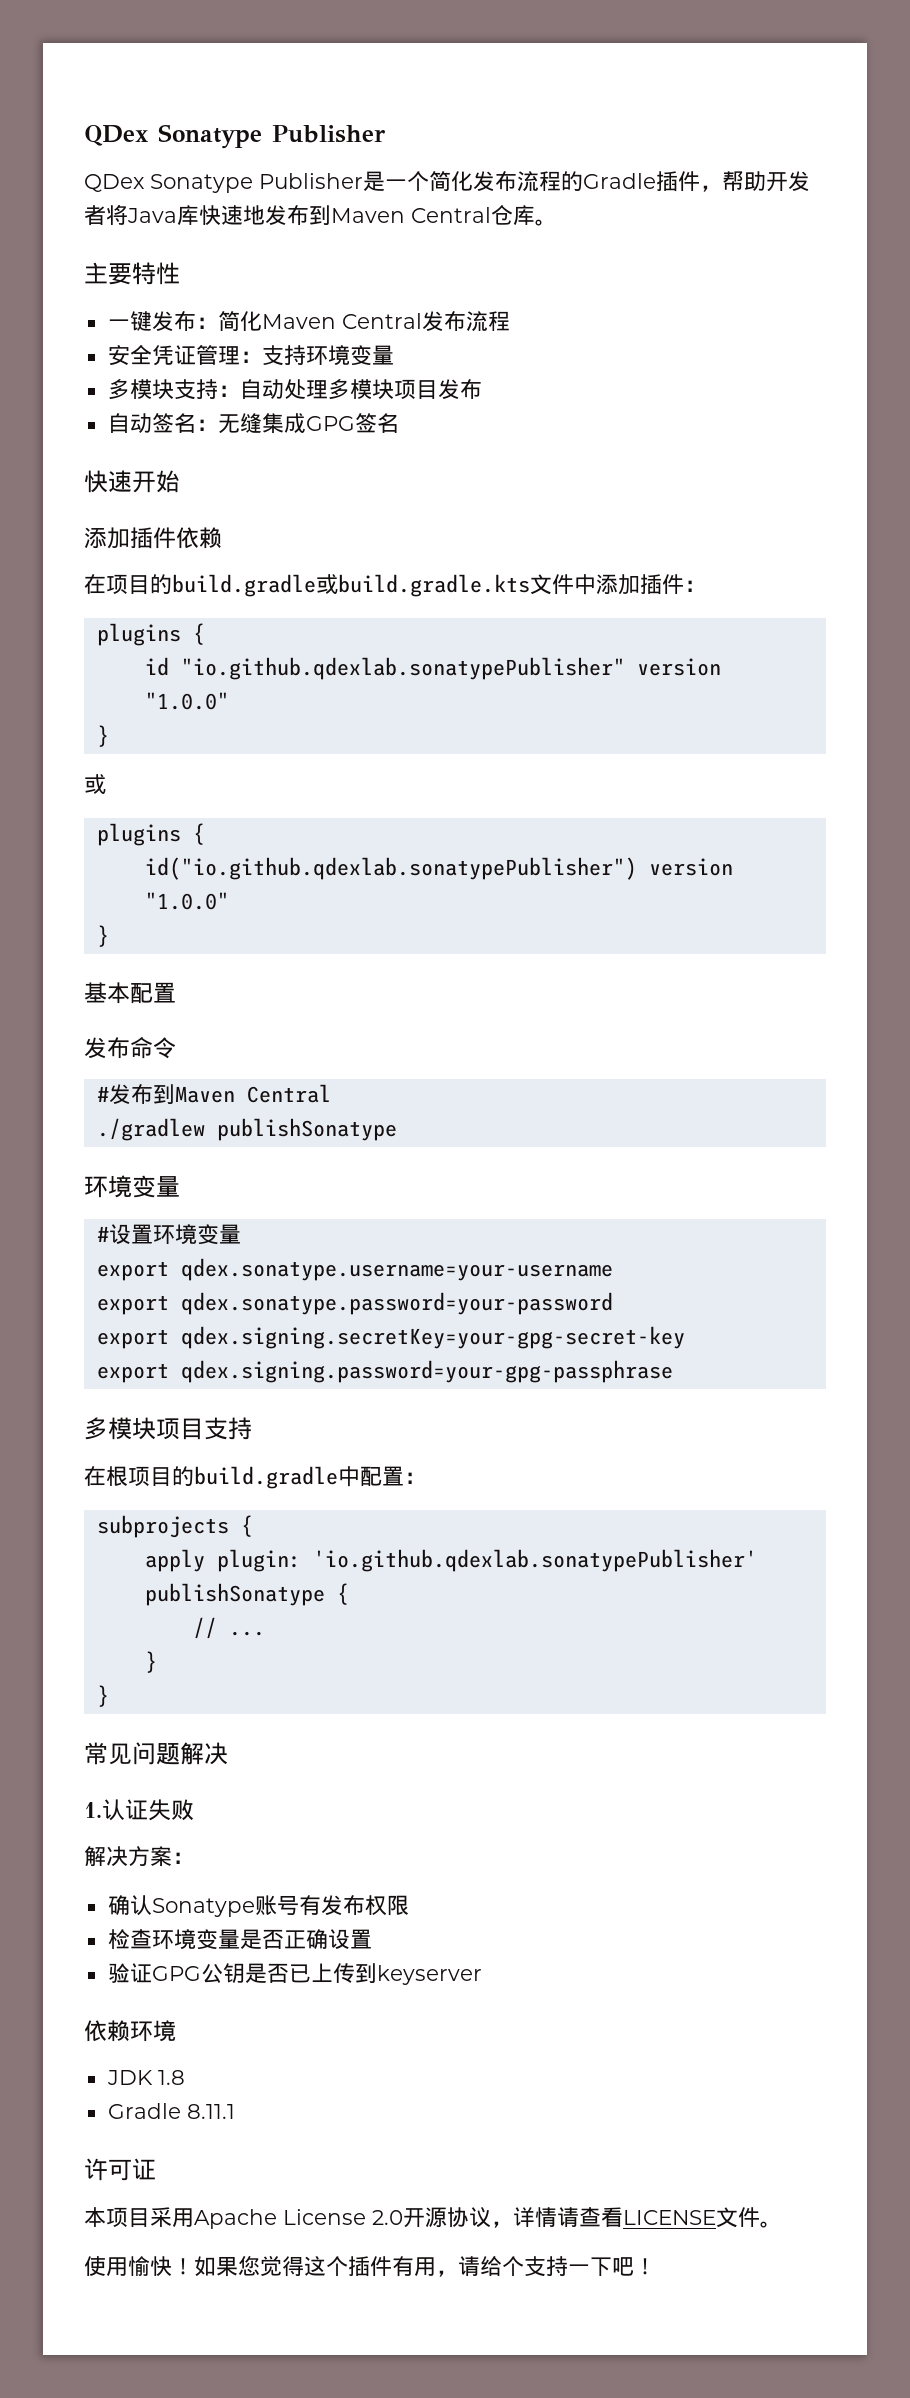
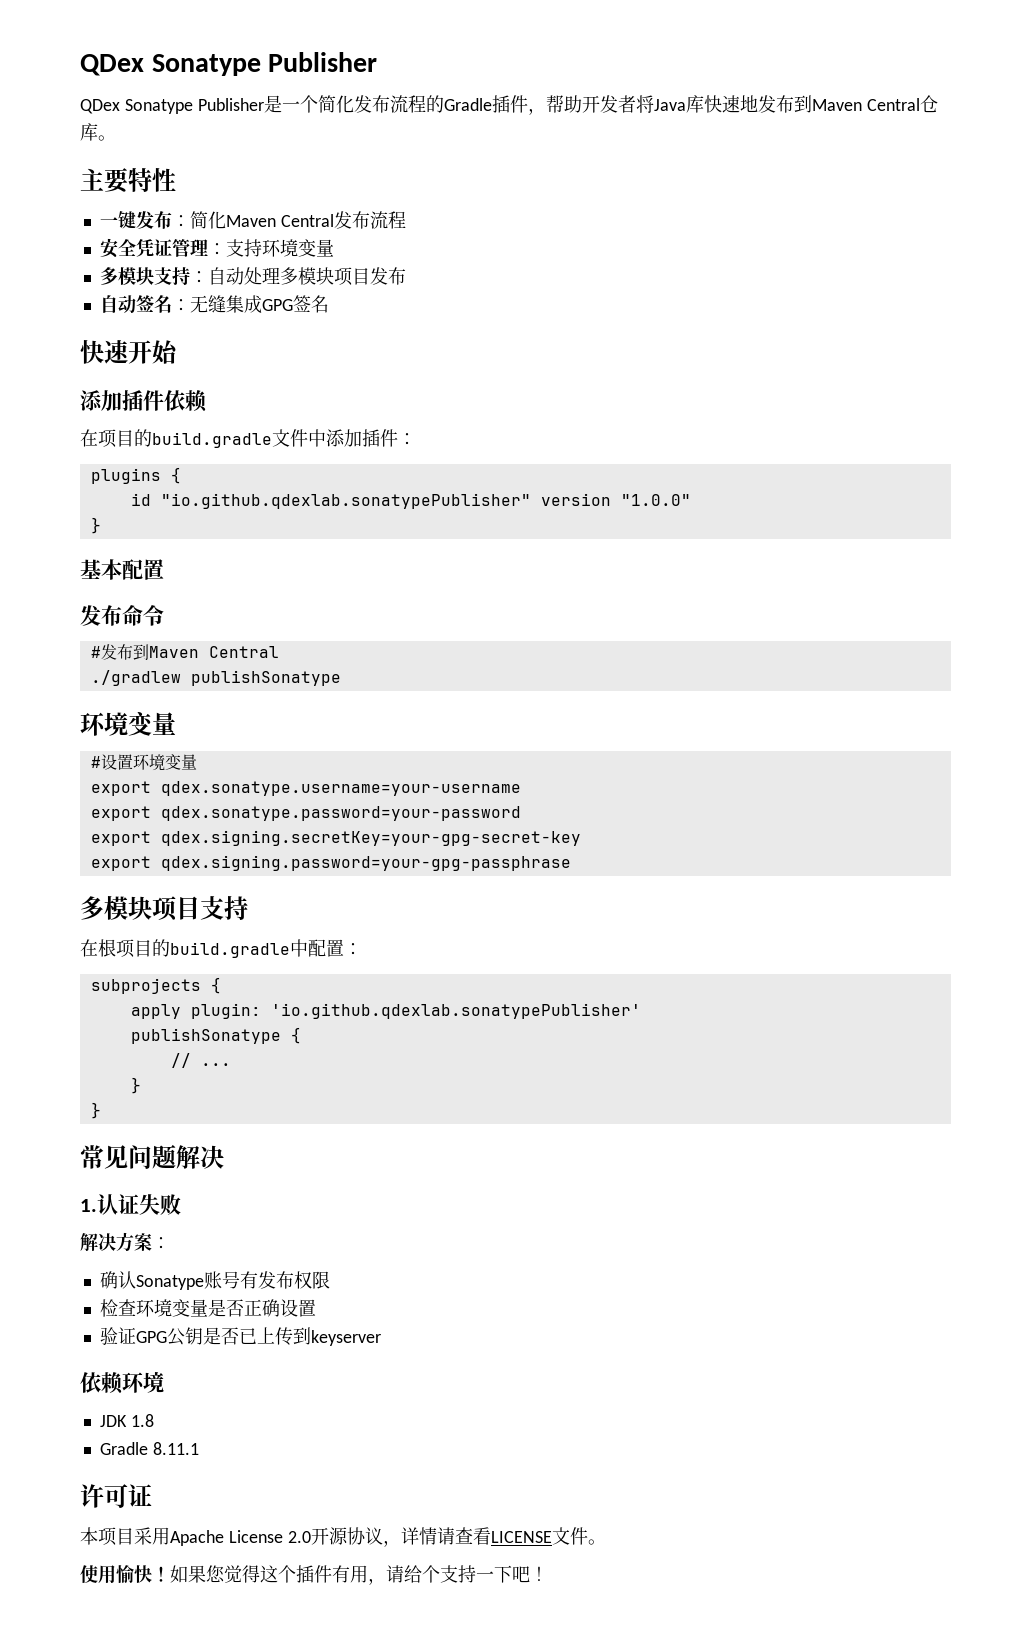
[316,574,530,597] 或build.gradle.kts -> (272, 440) none
[84,774,106,794] [96,823,205,846] [144,857,733,880] [144,892,229,910] [96,925,109,947] // 或 // plugins { // id("io.github.qdexlab.sonatypePublisher") version "1.0.0" // } -> (101, 525) none

